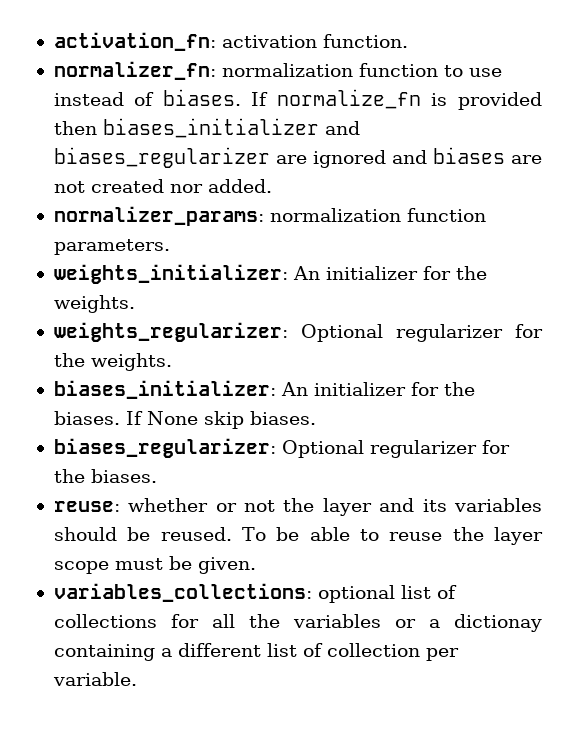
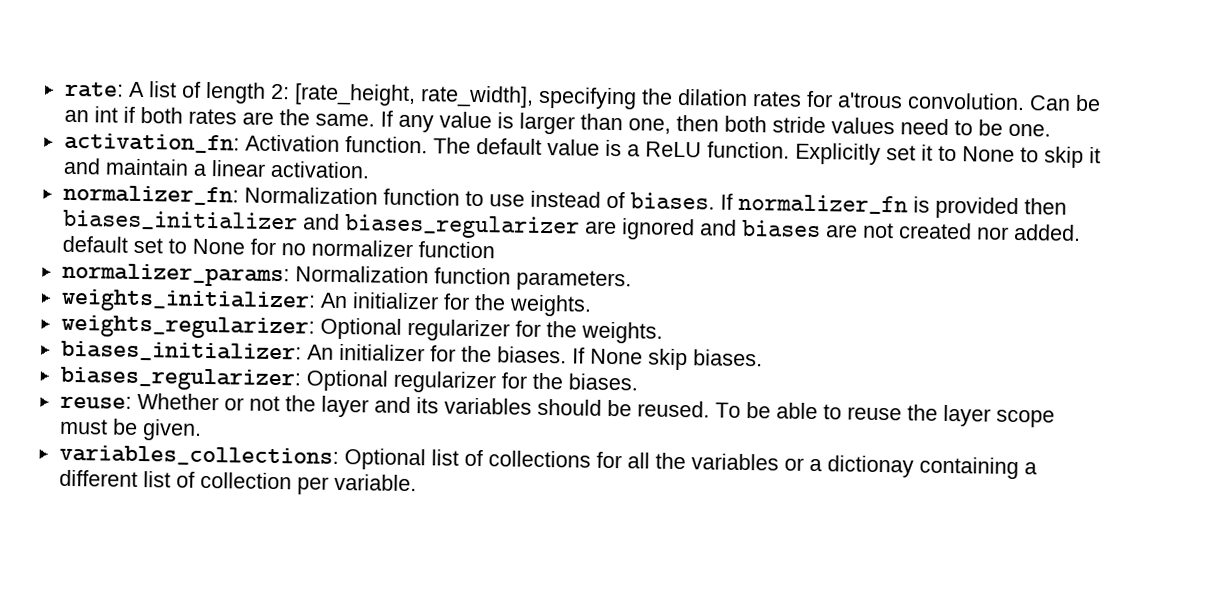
[53,32,408,51] activation_fn: activation function. -> [64,81,1101,112] [63,106,1051,137] [63,132,1101,168] [62,157,370,179] rate: A list of length 2: [rate_height, rate_width], specifying the dilation rates for a'trous convolution. Can be an int if both rates are the same. If any value is larger than one, then both stride values need to be one. // activation_fn: Activation function. The default value is a ReLU function. Explicitly set it to None to skip it and maintain a linear activation.
[221,63,353,77] normalization -> [243,186,378,205] Normalization
[276,89,421,109] normalize_fn -> [737,193,908,215] normalizer_fn
(272, 186) none -> [61,235,495,259] default set to None for no normalizer function
[269,208,401,222] normalization -> [294,265,429,284] Normalization
[128,498,209,512] whether -> [136,392,219,411] Whether
[317,585,395,603] optional -> [343,448,426,471] Optional

